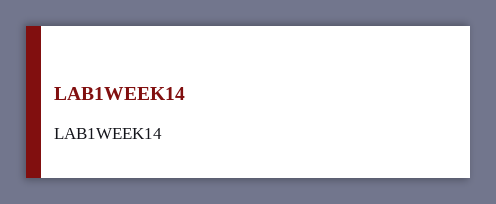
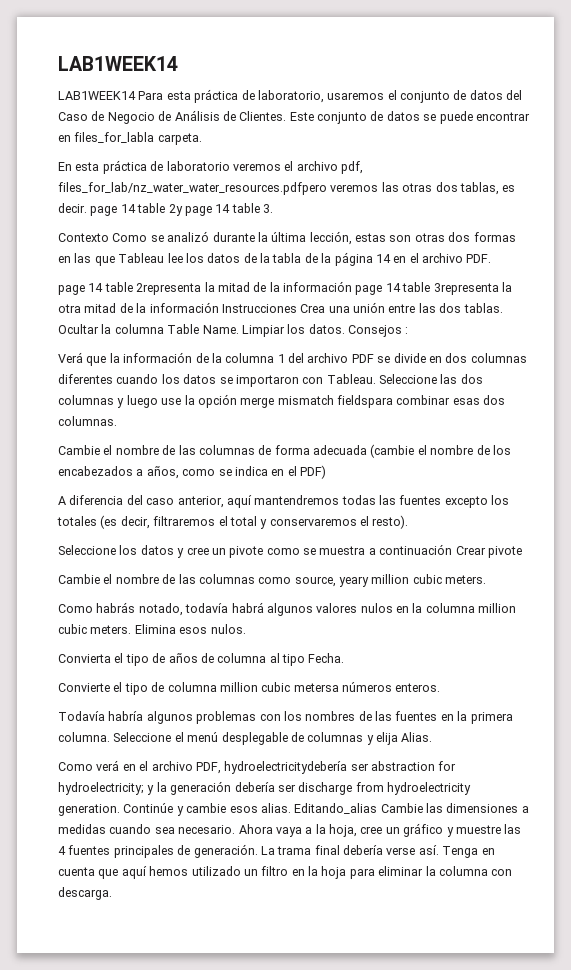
(162, 133) none -> [138,89,523,103] [58,110,530,124] [58,132,202,145] [58,160,363,174] [58,182,516,195] [58,203,273,216] [58,231,516,245] [58,252,492,266] [58,281,512,295] [58,302,503,313] [58,324,409,337] [58,352,527,366] [58,374,483,387] [58,394,506,408] [58,416,117,426] [58,444,511,458] [58,465,326,479] [58,495,510,508] [57,515,409,529] [58,544,522,558] [58,574,487,587] [58,602,517,616] [58,624,246,634] [58,653,345,666] [58,682,441,695] [58,711,513,724] [58,732,433,745] [58,760,457,774] [58,781,471,795] [58,803,529,816] [58,823,522,837] [58,844,495,858] [58,866,513,879] [58,887,112,900] Para esta práctica de laboratorio, usaremos el conjunto de datos del Caso de Negocio de Análisis de Clientes. Este conjunto de datos se puede encontrar en files_for_labla carpeta. // En esta práctica de laboratorio veremos el archivo pdf, files_for_lab/nz_water_water_resources.pdfpero veremos las otras dos tablas, es decir. page 14 table 2y page 14 table 3. // Contexto Como se analizó durante la última lección, estas son otras dos formas en las que Tableau lee los datos de la tabla de la página 14 en el archivo PDF. // page 14 table 2representa la mitad de la información page 14 table 3representa la otra mitad de la información Instrucciones Crea una unión entre las dos tablas. Ocultar la columna Table Name. Limpiar los datos. Consejos : // Verá que la información de la columna 1 del archivo PDF se divide en dos columnas diferentes cuando los datos se importaron con Tableau. Seleccione las dos columnas y luego use la opción merge mismatch fieldspara combinar esas dos columnas. // Cambie el nombre de las columnas de forma adecuada (cambie el nombre de los encabezados a años, como se indica en el PDF) // A diferencia del caso anterior, aquí mantendremos todas las fuentes excepto los totales (es decir, filtraremos el total y conservaremos el resto). // Seleccione los datos y cree un pivote como se muestra a continuación Crear pivote // Cambie el nombre de las columnas como source, yeary million cubic meters. // Como habrás notado, todavía habrá algunos valores nulos en la columna million cubic meters. Elimina esos nulos. // Convierta el tipo de años de columna al tipo Fecha. // Convierte el tipo de columna million cubic metersa números enteros. // Todavía habría algunos problemas con los nombres de las fuentes en la primera columna. Seleccione el menú desplegable de columnas y elija Alias. // Como verá en el archivo PDF, hydroelectricitydebería ser abstraction for hydroelectricity; y la generación debería ser discharge from hydroelectricity generation. Continúe y cambie esos alias. Editando_alias Cambie las dimensiones a medidas cuando sea necesario. Ahora vaya a la hoja, cree un gráfico y muestre las 4 fuentes principales de generación. La trama final debería verse así. Tenga en cuenta que aquí hemos utilizado un filtro en la hoja para eliminar la columna con descarga.

